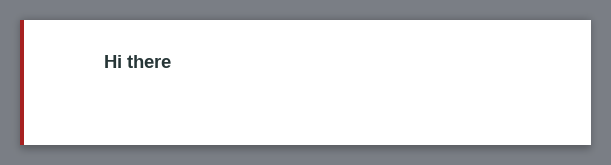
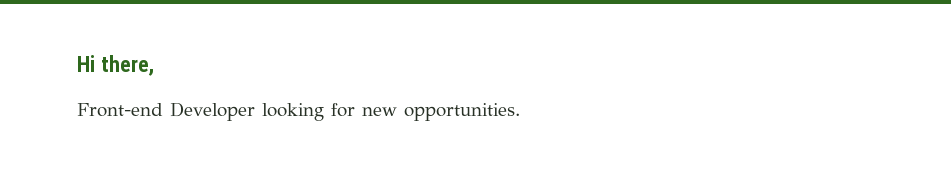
[127,55,171,68] there -> [100,55,154,76] [77,102,520,121] there, // Front-end Developer looking for new opportunities.

